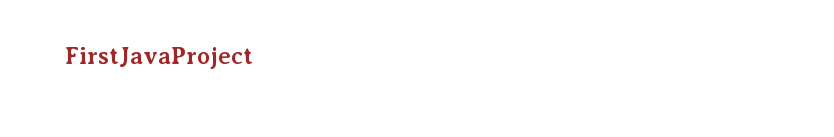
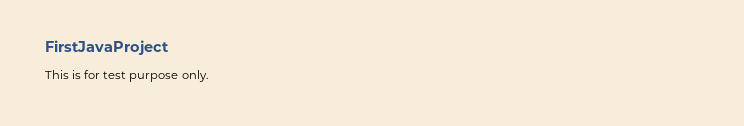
(253, 58) none -> [45,70,208,82] // This is for test purpose only.

